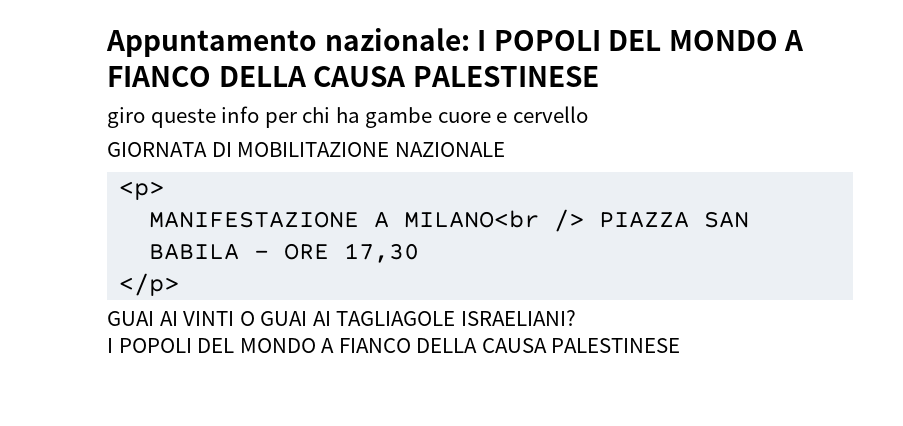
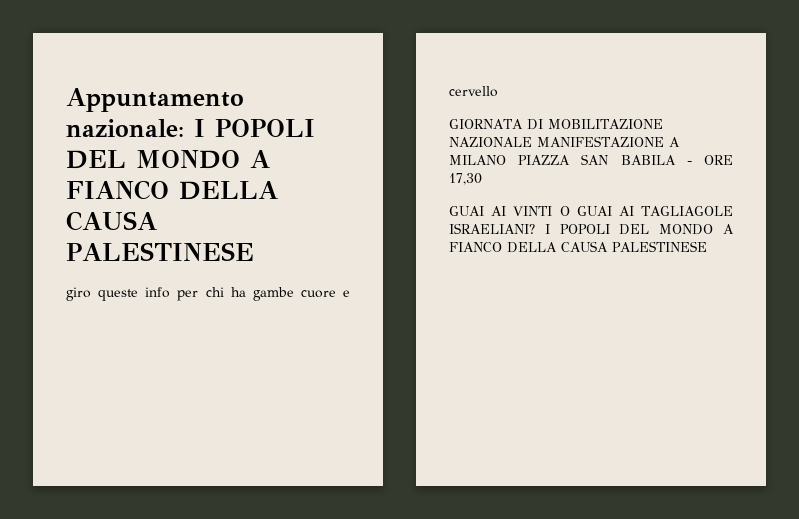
[119,181,165,200] // <p> // -> (532, 142) none
[404,209,585,232] MILANO<br /> -> [449,155,506,165] MILANO
[119,273,180,296] // </p> -> (482, 179) none
(576, 318) // -> (535, 228) none

